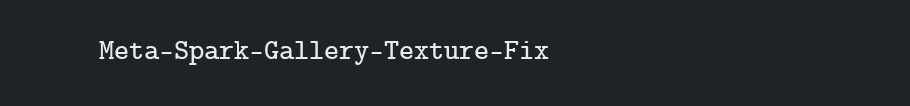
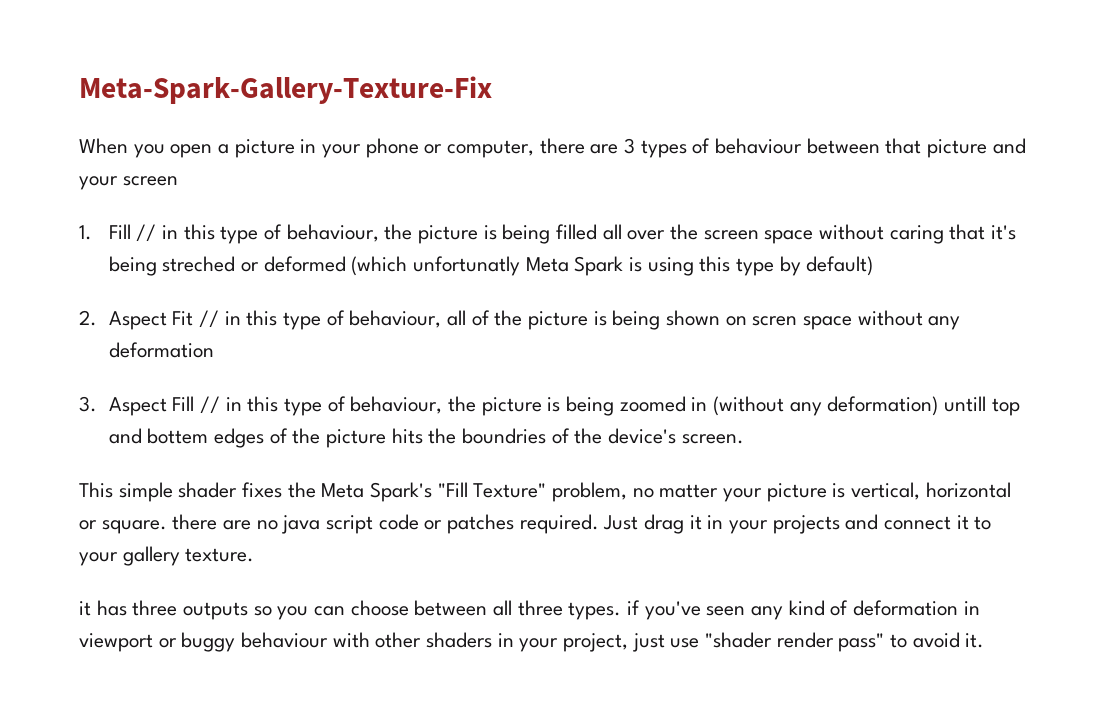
(549, 53) none -> [79,138,1026,158] [79,176,178,190] [79,224,1017,244] [108,256,874,276] [79,310,961,330] [108,342,214,358] [79,396,1020,416] [108,428,744,448] [79,482,1011,502] [79,514,992,534] [79,546,255,566] [79,600,980,620] [79,632,985,652] // When you open a picture in your phone or computer, there are 3 types of behaviour between that picture and your screen // 1. Fill // in this type of behaviour, the picture is being filled all over the screen space without caring that it's being streched or deformed (which unfortunatly Meta Spark is using this type by default) // 2. Aspect Fit // in this type of behaviour, all of the picture is being shown on scren space without any deformation // 3. Aspect Fill // in this type of behaviour, the picture is being zoomed in (without any deformation) untill top and bottem edges of the picture hits the boundries of the device's screen. // This simple shader fixes the Meta Spark's "Fill Texture" problem, no matter your picture is vertical, horizontal or square. there are no java script code or patches required. Just drag it in your projects and connect it to your gallery texture. // it has three outputs so you can choose between all three types. if you've seen any kind of deformation in viewport or buggy behaviour with other shaders in your project, just use "shader render pass" to avoid it.

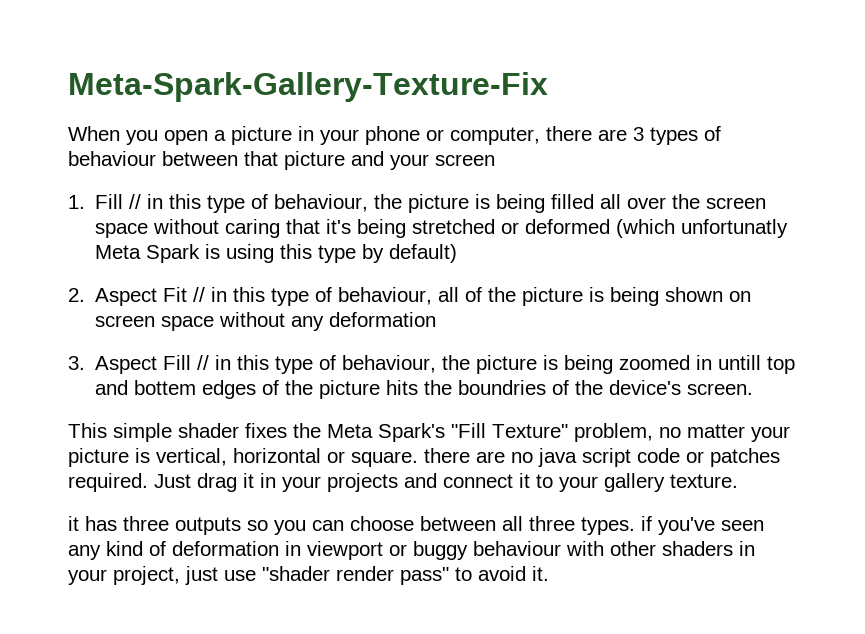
[162,256,236,272] streched -> [412,219,496,234] stretched
[752,316,798,326] scren -> [95,315,156,327] screen
[713,396,939,416] (without any deformation) -> (713, 362) none

